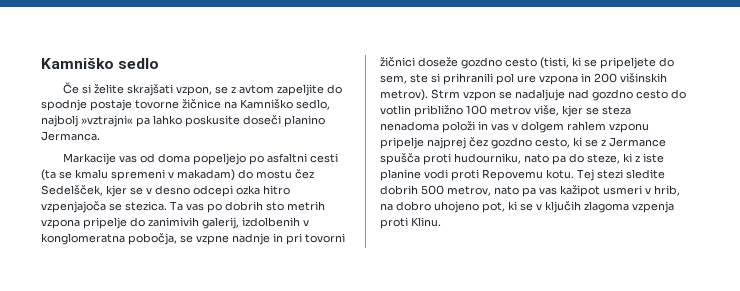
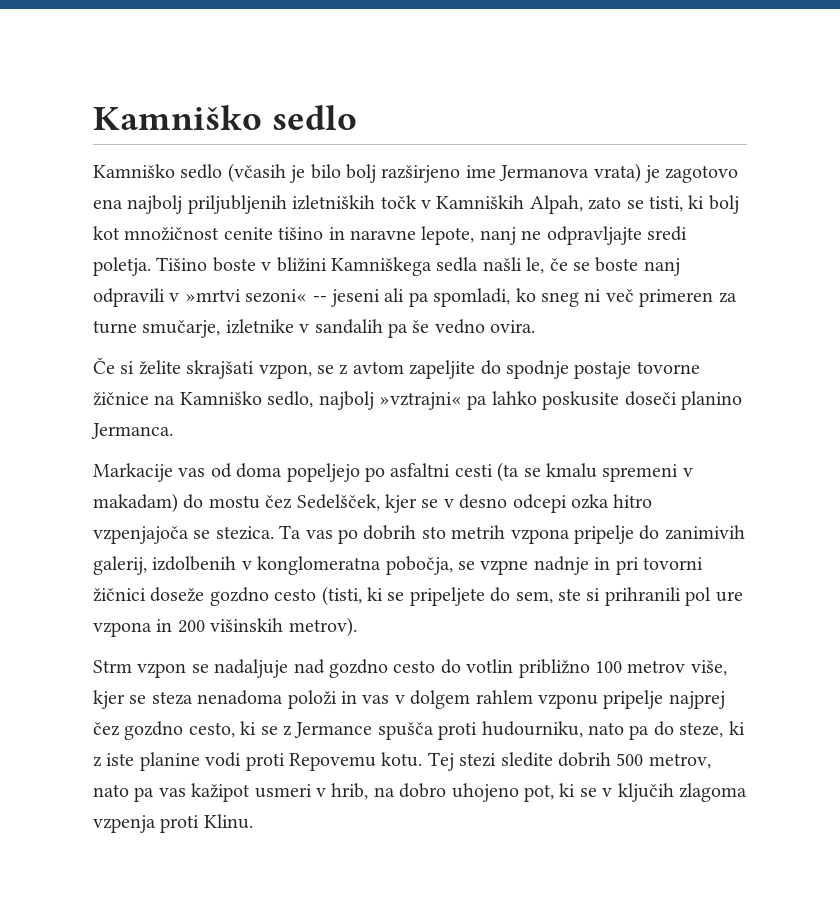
[41,58,160,69] Kamniško sedlo -> [93,105,357,130] [93,163,739,183] [93,195,739,214] [93,226,687,245] [93,257,680,276] [93,288,737,307] [93,319,536,338] Kamniško sedlo // Kamniško sedlo (včasih je bilo bolj razširjeno ime Jermanova vrata) je zagotovo ena najbolj priljubljenih izletniških točk v Kamniških Alpah, zato se tisti, ki bolj kot množičnost cenite tišino in naravne lepote, nanj ne odpravljajte sredi poletja. Tišino boste v bližini Kamniškega sedla našli le, če se boste nanj odpravili v »mrtvi sezoni« -- jeseni ali pa spomladi, ko sneg ni več primeren za turne smučarje, izletnike v sandalih pa še vedno ovira.
(428, 95) none -> (357, 627) //

